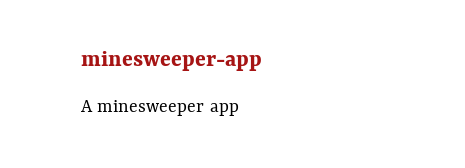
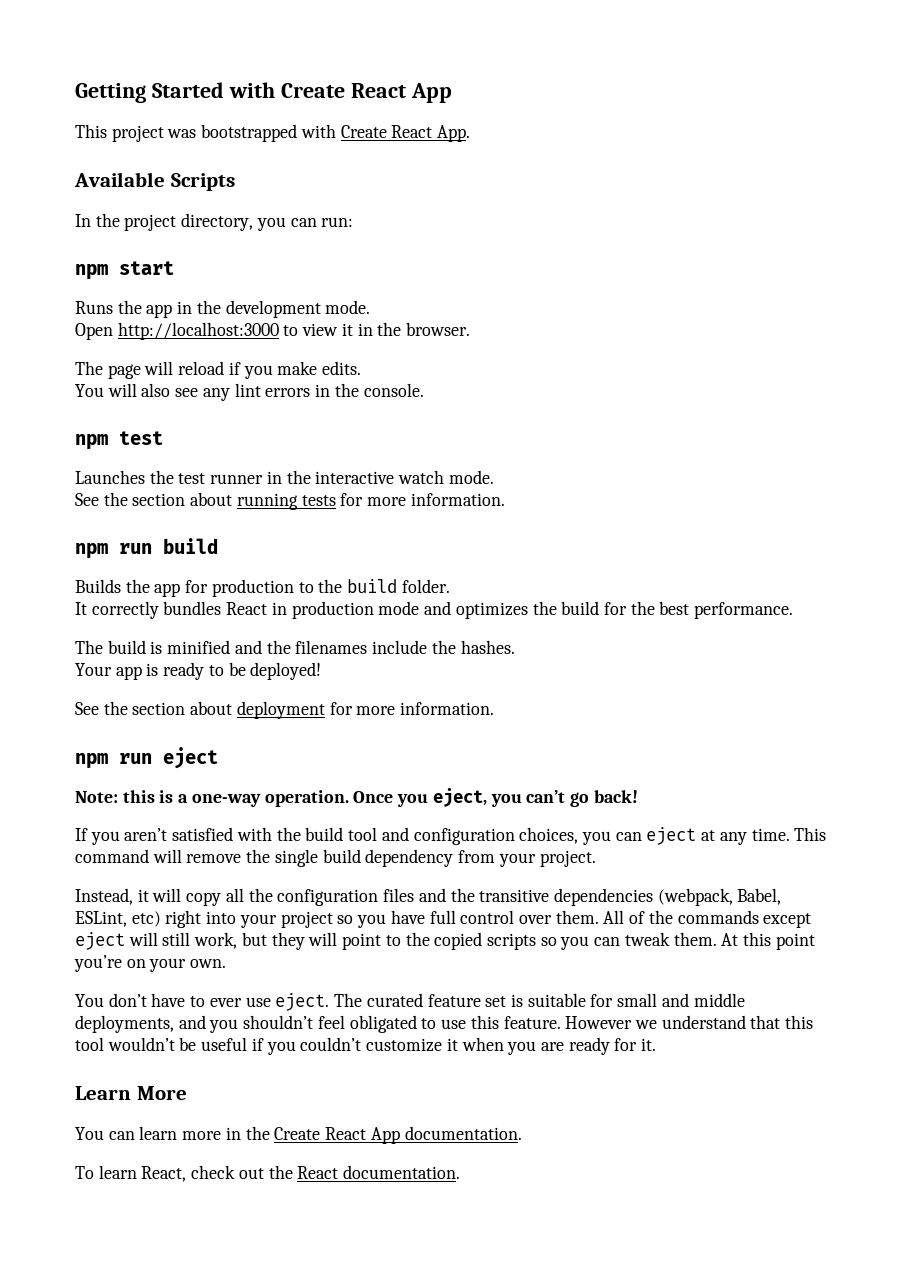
[81,51,262,71] [81,100,239,116] minesweeper-app // A minesweeper app -> [75,82,452,103] [75,124,471,142] [74,172,235,191] [75,213,354,231] [75,261,174,280] [75,300,371,318] [75,322,471,340] [75,361,362,379] [75,383,424,401] [75,431,163,450] [75,470,494,484] [75,492,505,510] [75,538,218,559] [75,579,450,597] [75,601,794,619] [75,640,515,654] [75,662,322,680] [75,701,495,719] [75,747,218,769] [75,788,638,807] [75,827,827,845] [75,849,596,867] [75,888,782,906] [75,910,812,928] [75,932,815,950] [74,955,227,972] [75,993,745,1011] [75,1015,814,1033] [75,1037,657,1055] [75,1086,187,1100] [75,1126,522,1144] [75,1165,461,1182] Getting Started with Create React App // This project was bootstrapped with Create React App. // Available Scripts // In the project directory, you can run: // npm start // Runs the app in the development mode. // Open http://localhost:3000 to view it in the browser. // The page will reload if you make edits. // You will also see any lint errors in the console. // npm test // Launches the test runner in the interactive watch mode. // See the section about running tests for more information. // npm run build // Builds the app for production to the build folder. // It correctly bundles React in production mode and optimizes the build for the best performance. // The build is minified and the filenames include the hashes. // Your app is ready to be deployed! // See the section about deployment for more information. // npm run eject // Note: this is a one-way operation. Once you eject, you can’t go back! // If you aren’t satisfied with the build tool and configuration choices, you can eject at any time. This command will remove the single build dependency from your project. // Instead, it will copy all the configuration files and the transitive dependencies (webpack, Babel, ESLint, etc) right into your project so you have full control over them. All of the commands except eject will still work, but they will point to the copied scripts so you can tweak them. At this point you’re on your own. // You don’t have to ever use eject. The curated feature set is suitable for small and middle deployments, and you shouldn’t feel obligated to use this feature. However we understand that this tool wouldn’t be useful if you couldn’t customize it when you are ready for it. // Learn More // You can learn more in the Create React App documentation. // To learn React, check out the React documentation.

